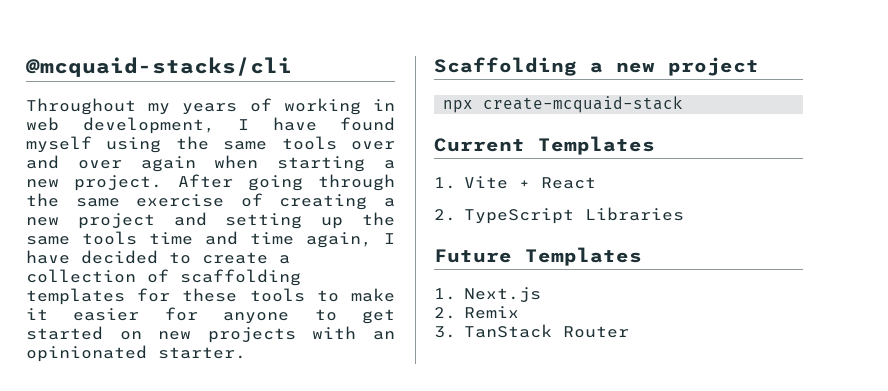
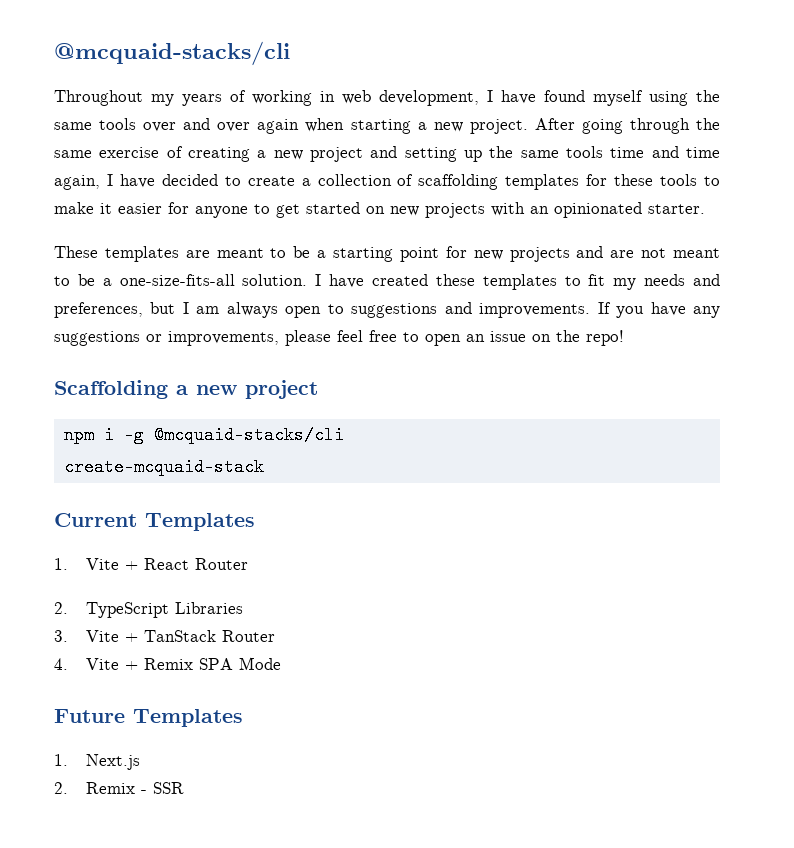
(246, 353) none -> [54,246,721,262] [54,274,720,290] [54,302,720,318] [54,330,624,346] // These templates are meant to be a starting point for new projects and are not meant to be a one-size-fits-all solution. I have created these templates to fit my needs and preferences, but I am always open to suggestions and improvements. If you have any suggestions or improvements, please feel free to open an issue on the repo!
[443,100,474,113] npx -> [63,426,344,444] npm i -g @mcquaid-stacks/cli //
(596, 183) none -> [195,558,249,570] Router
(684, 214) none -> [54,630,276,642] [54,657,282,670] // 3. Vite + TanStack Router // 4. Vite + Remix SPA Mode
[434,324,629,338] // 3. TanStack Router -> [141,782,185,794] - SSR

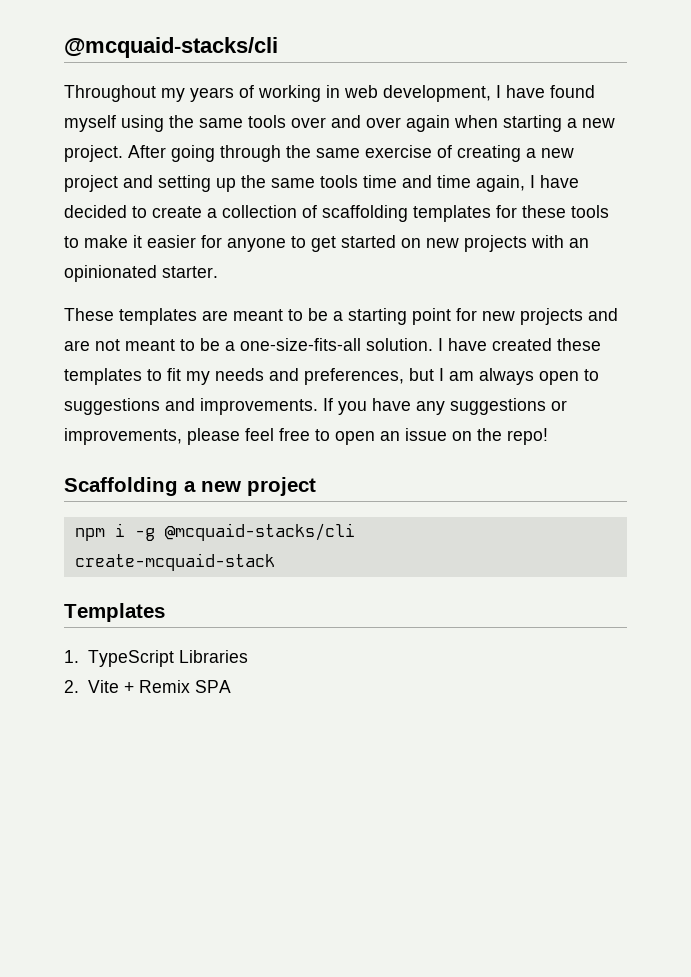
[54,513,255,531] [54,558,249,570] [54,602,68,614] Current Templates // 1. Vite + React Router // 2. -> [64,603,165,622] [64,650,79,663] Templates // 1.
[54,630,276,642] [54,657,282,670] [54,709,243,727] [54,754,141,770] [54,782,185,794] 3. Vite + TanStack Router // 4. Vite + Remix SPA Mode // Future Templates // 1. Next.js // 2. Remix - SSR -> [64,680,231,693] 2. Vite + Remix SPA

